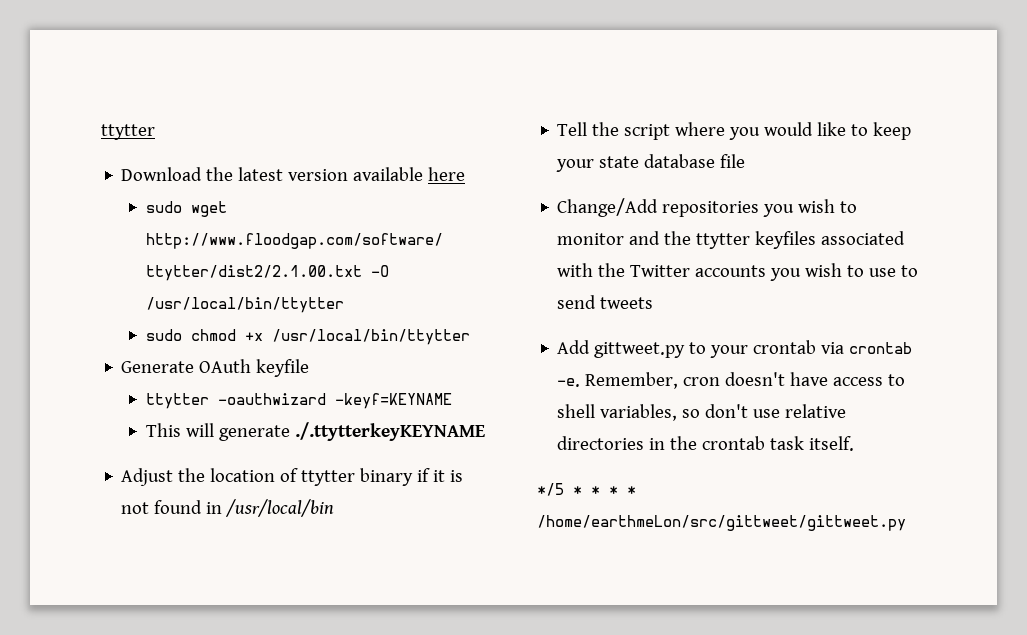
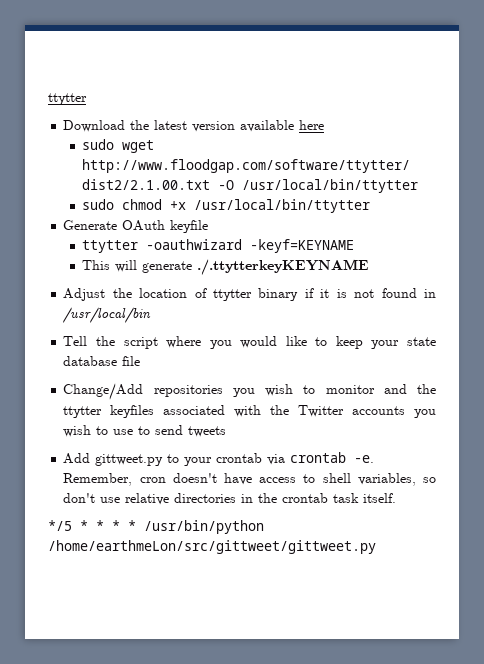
(636, 490) none -> [144,520,264,534] /usr/bin/python

